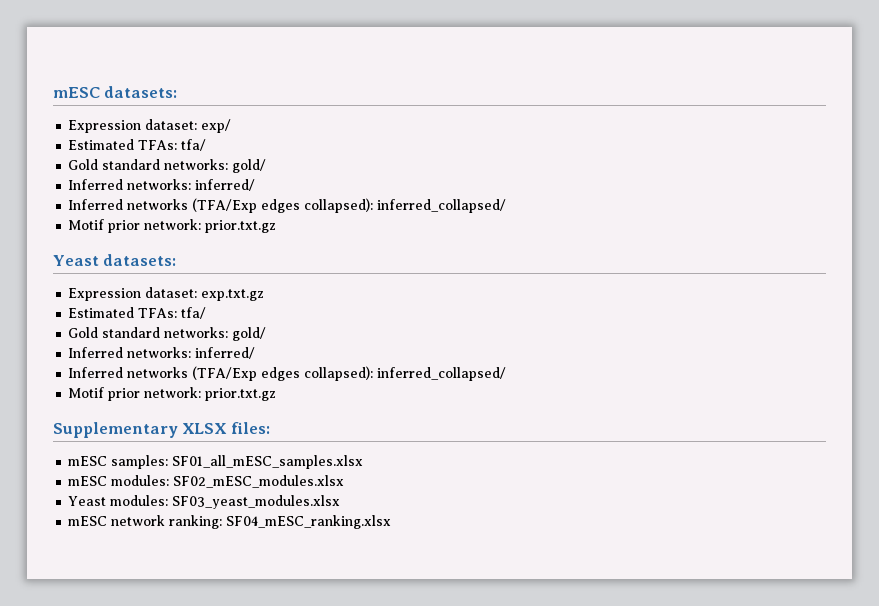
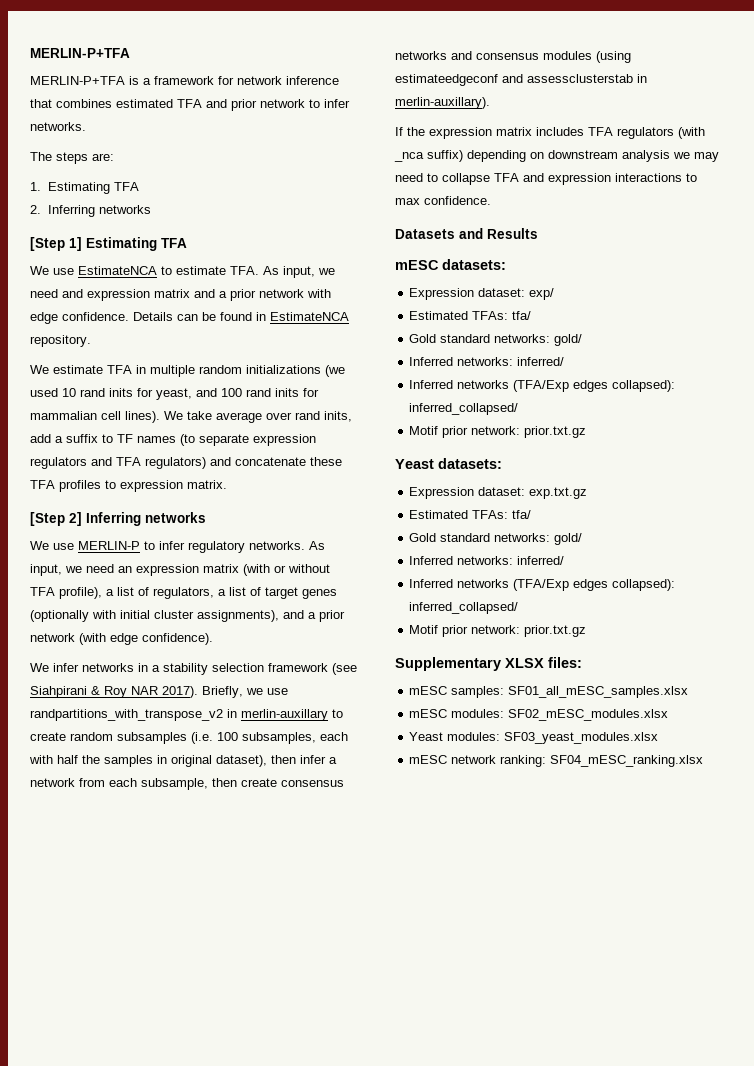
(53, 92) none -> [30,48,130,58] [30,76,339,85] [30,99,350,111] [30,122,86,131] [30,152,114,164] [30,182,139,194] [30,205,151,217] [30,237,187,251] [30,266,335,278] [30,289,331,301] [30,312,349,324] [30,335,91,347] [30,365,345,377] [30,388,319,400] [30,411,352,423] [30,434,316,446] [30,457,342,469] [30,480,227,492] [30,512,206,526] [30,541,325,553] [30,564,330,576] [30,587,337,599] [30,610,345,622] [30,633,213,645] [30,663,357,675] [30,686,288,698] [30,709,343,721] [30,732,348,744] [29,755,337,767] [30,778,344,790] [395,51,631,63] [395,74,647,86] [395,97,490,109] [395,127,705,139] [394,150,719,162] [395,173,697,185] [395,196,491,205] [395,228,538,239] MERLIN-P+TFA // MERLIN-P+TFA is a framework for network inference that combines estimated TFA and prior network to infer networks. // The steps are: // 1. Estimating TFA // 2. Inferring networks // [Step 1] Estimating TFA // We use EstimateNCA to estimate TFA. As input, we need and expression matrix and a prior network with edge confidence. Details can be found in EstimateNCA repository. // We estimate TFA in multiple random initializations (we used 10 rand inits for yeast, and 100 rand inits for mammalian cell lines). We take average over rand inits, add a suffix to TF names (to separate expression regulators and TFA regulators) and concatenate these TFA profiles to expression matrix. // [Step 2] Inferring networks // We use MERLIN-P to infer regulatory networks. As input, we need an expression matrix (with or without TFA profile), a list of regulators, a list of target genes (optionally with initial cluster assignments), and a prior network (with edge confidence). // We infer networks in a stability selection framework (see Siahpirani & Roy NAR 2017). Briefly, we use randpartitions_with_transpose_v2 in merlin-auxillary to create random subsamples (i.e. 100 subsamples, each with half the samples in original dataset), then infer a network from each subsample, then create consensus networks and consensus modules (using estimateedgeconf and assessclusterstab in merlin-auxillary). // If the expression matrix includes TFA regulators (with _nca suffix) depending on downstream analysis we may need to collapse TFA and expression interactions to max confidence. // Datasets and Results //

